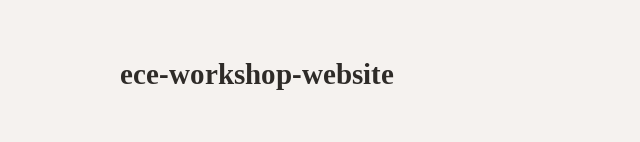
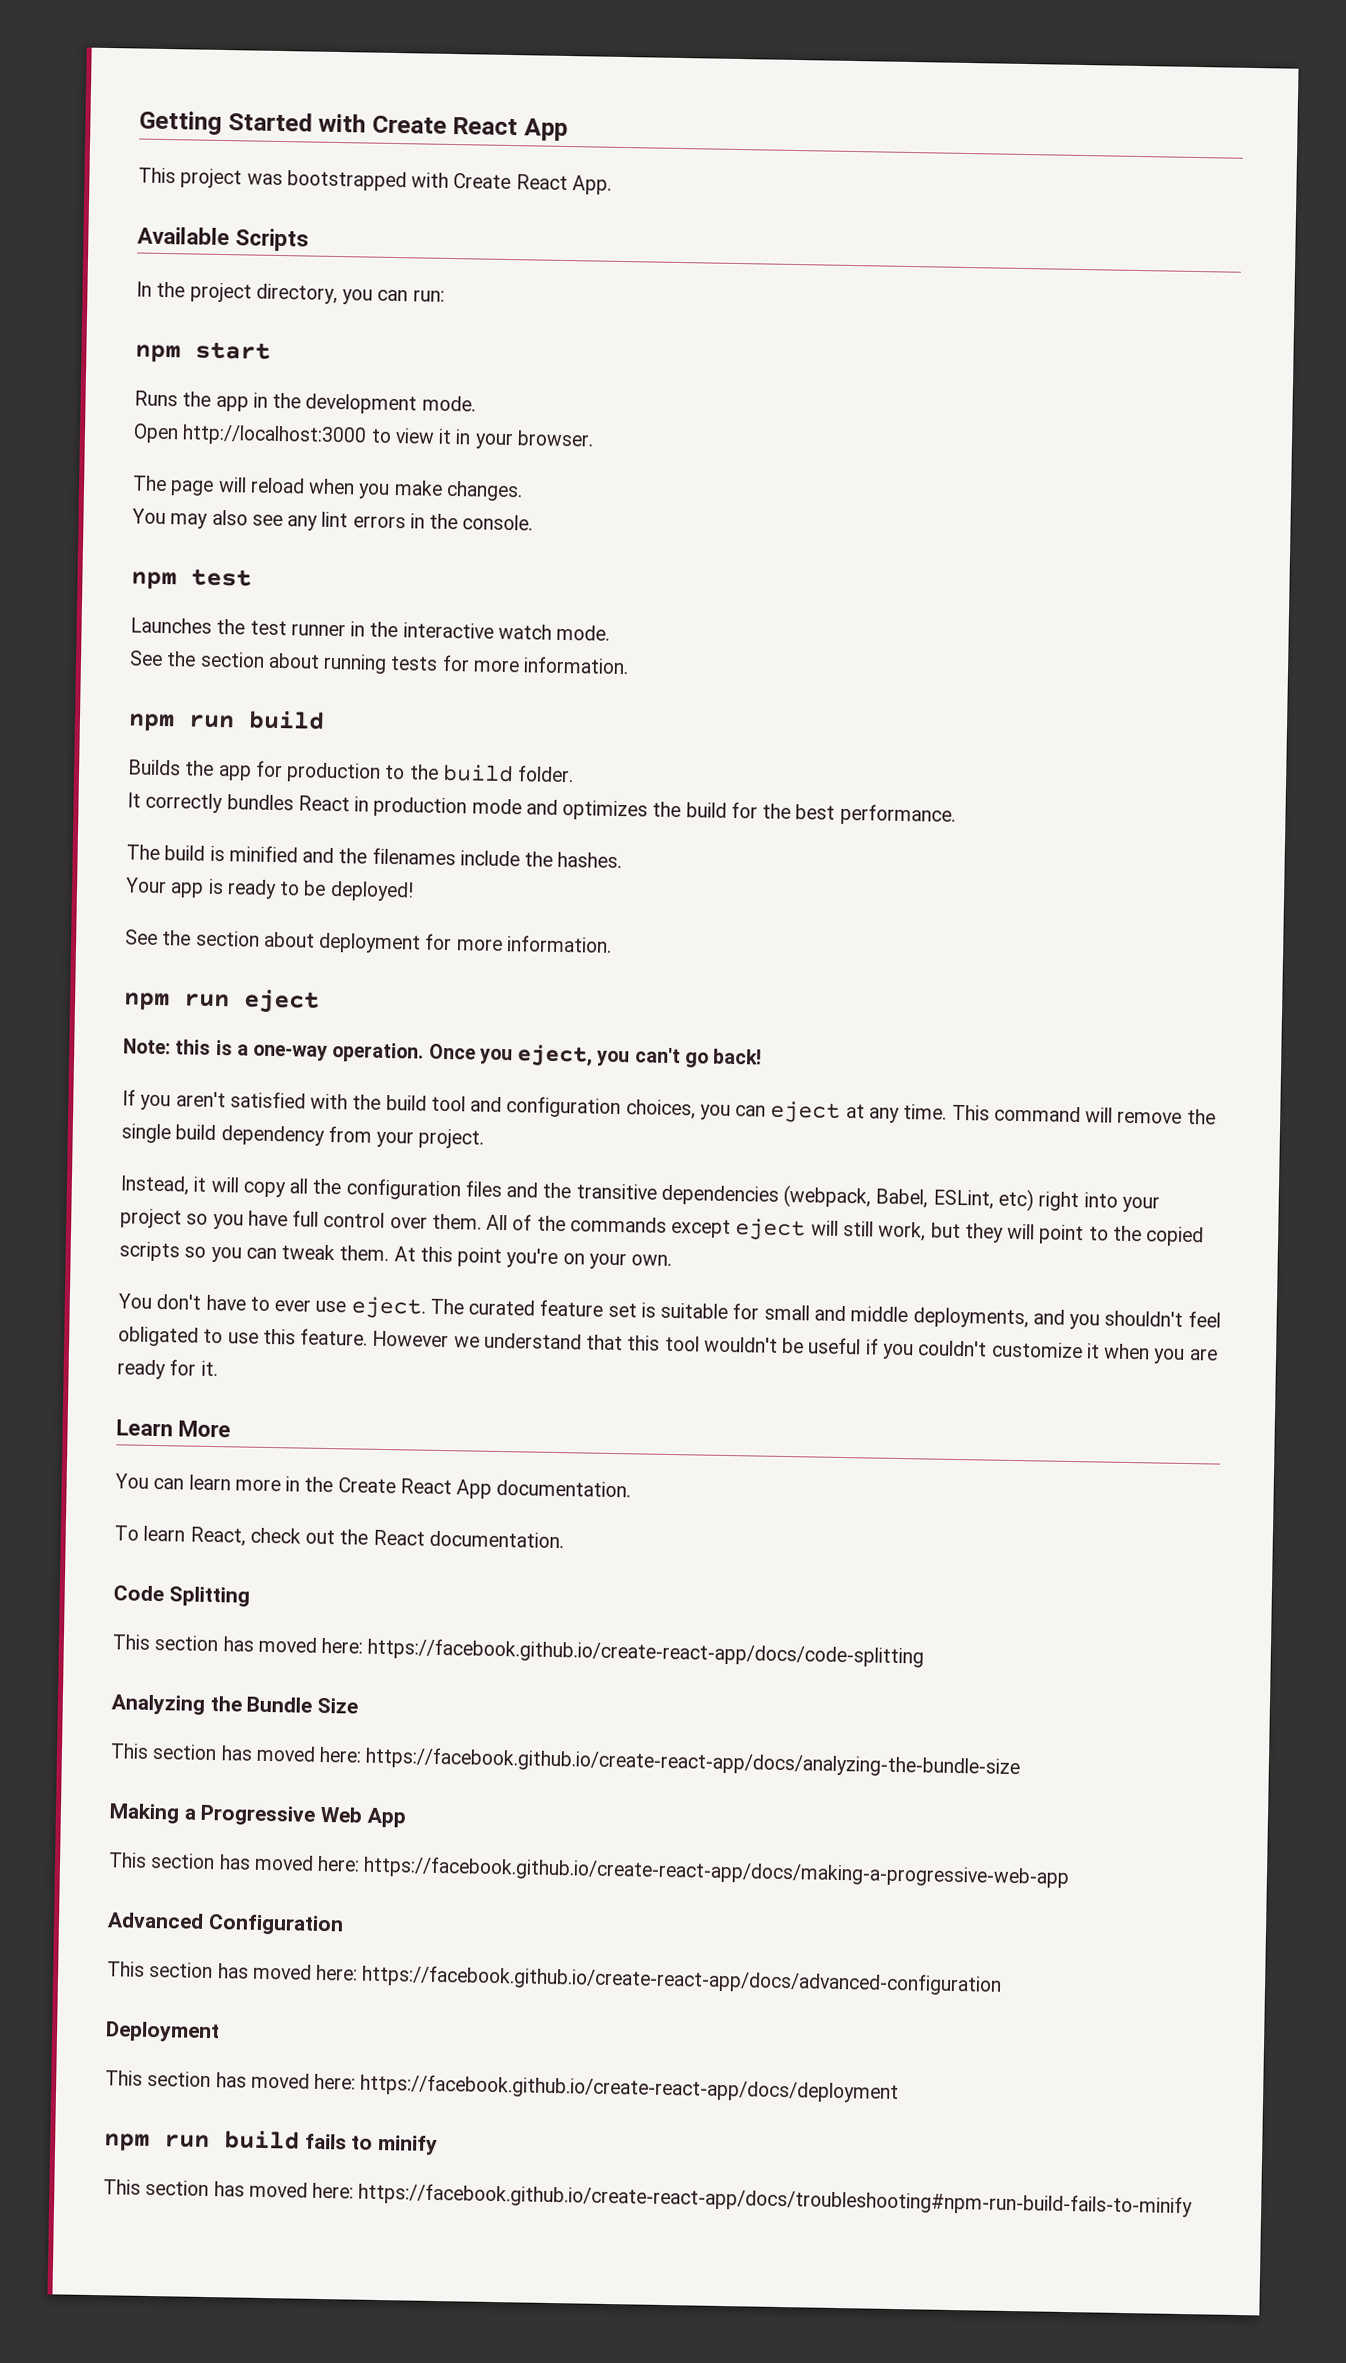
[120,63,394,90] ece-workshop-website -> [139,110,569,142] [138,167,612,195] [137,226,310,252] [136,281,445,305] [135,341,271,363] [134,390,476,415] [133,423,594,450] [132,475,523,502] [132,508,534,531] [131,568,252,590] [130,617,611,641] [129,650,630,675] [128,710,325,732] [128,759,575,783] [127,792,956,826] [126,844,623,869] [125,877,414,902] [125,929,612,954] [123,989,320,1014] [123,1038,763,1068] [122,1089,1216,1125] [121,1123,485,1149] [120,1175,1160,1213] [120,1208,1205,1247] [119,1241,673,1270] [118,1293,1221,1330] [118,1326,1218,1364] [117,1359,218,1380] [116,1419,232,1438] [115,1473,632,1499] [114,1525,564,1549] [113,1585,250,1607] [112,1634,925,1668] [111,1694,359,1715] [110,1743,1021,1779] [109,1803,407,1828] [108,1852,1071,1889] [107,1912,344,1936] [107,1961,1003,1996] [105,2021,220,2043] [105,2070,900,2104] [104,2130,439,2156] [103,2179,1194,2218] Getting Started with Create React App // This project was bootstrapped with Create React App. // Available Scripts // In the project directory, you can run: // npm start // Runs the app in the development mode. // Open http://localhost:3000 to view it in your browser. // The page will reload when you make changes. // You may also see any lint errors in the console. // npm test // Launches the test runner in the interactive watch mode. // See the section about running tests for more information. // npm run build // Builds the app for production to the build folder. // It correctly bundles React in production mode and optimizes the build for the best performance. // The build is minified and the filenames include the hashes. // Your app is ready to be deployed! // See the section about deployment for more information. // npm run eject // Note: this is a one-way operation. Once you eject, you can't go back! // If you aren't satisfied with the build tool and configuration choices, you can eject at any time. This command will remove the single build dependency from your project. // Instead, it will copy all the configuration files and the transitive dependencies (webpack, Babel, ESLint, etc) right into your project so you have full control over them. All of the commands except eject will still work, but they will point to the copied scripts so you can tweak them. At this point you're on your own. // You don't have to ever use eject. The curated feature set is suitable for small and middle deployments, and you shouldn't feel obligated to use this feature. However we understand that this tool wouldn't be useful if you couldn't customize it when you are ready for it. // Learn More // You can learn more in the Create React App documentation. // To learn React, check out the React documentation. // Code Splitting // This section has moved here: https://facebook.github.io/create-react-app/docs/code-splitting // Analyzing the Bundle Size // This section has moved here: https://facebook.github.io/create-react-app/docs/analyzing-the-bundle-size // Making a Progressive Web App // This section has moved here: https://facebook.github.io/create-react-app/docs/making-a-progressive-web-app // Advanced Configuration // This section has moved here: https://facebook.github.io/create-react-app/docs/advanced-configuration // Deployment // This section has moved here: https://facebook.github.io/create-react-app/docs/deployment // npm run build fails to minify // This section has moved here: https://facebook.github.io/create-react-app/docs/troubleshooting#npm-run-build-fails-to-minify

